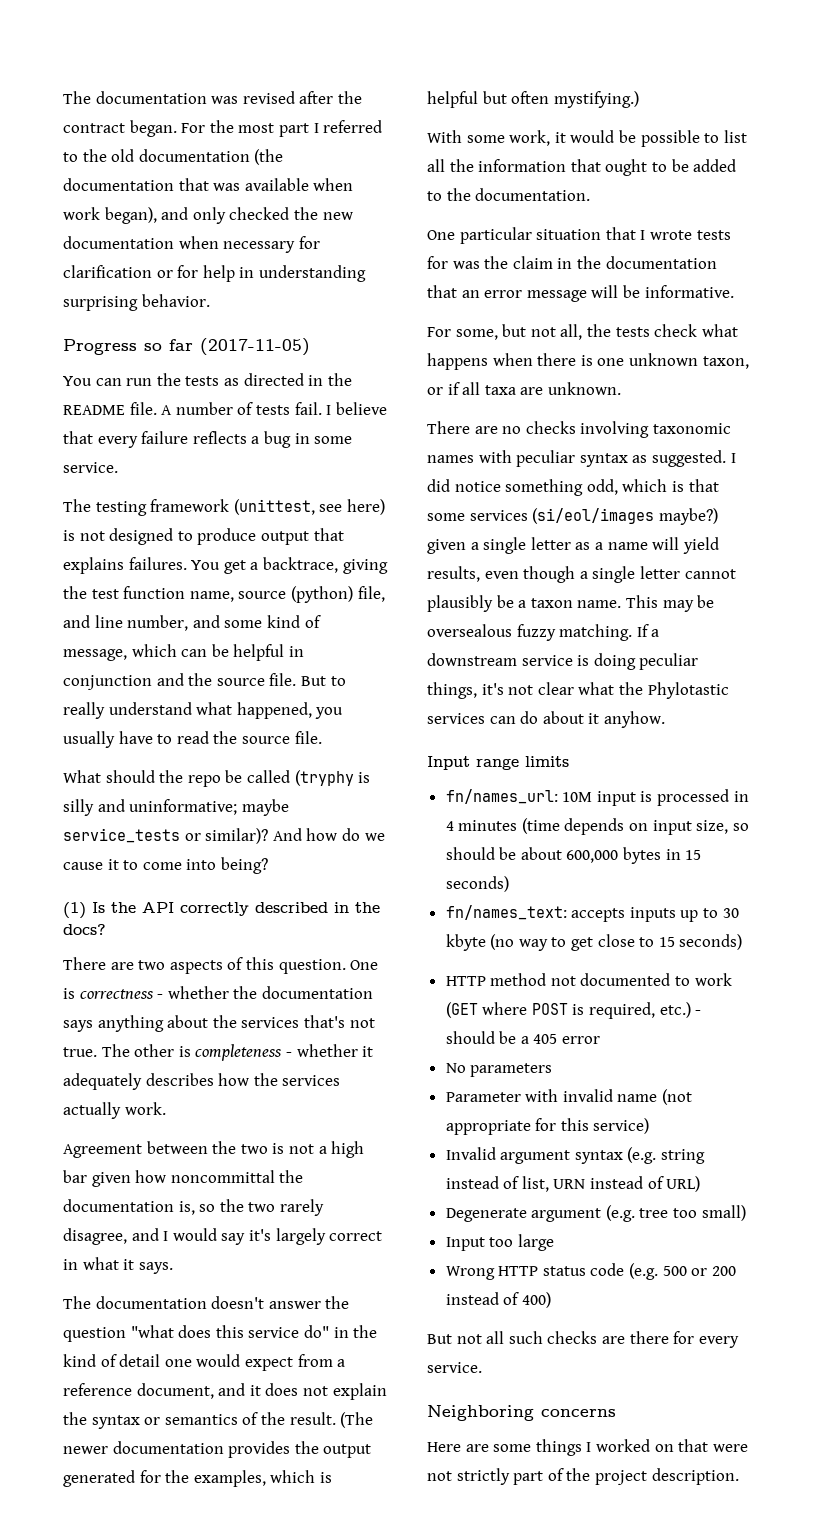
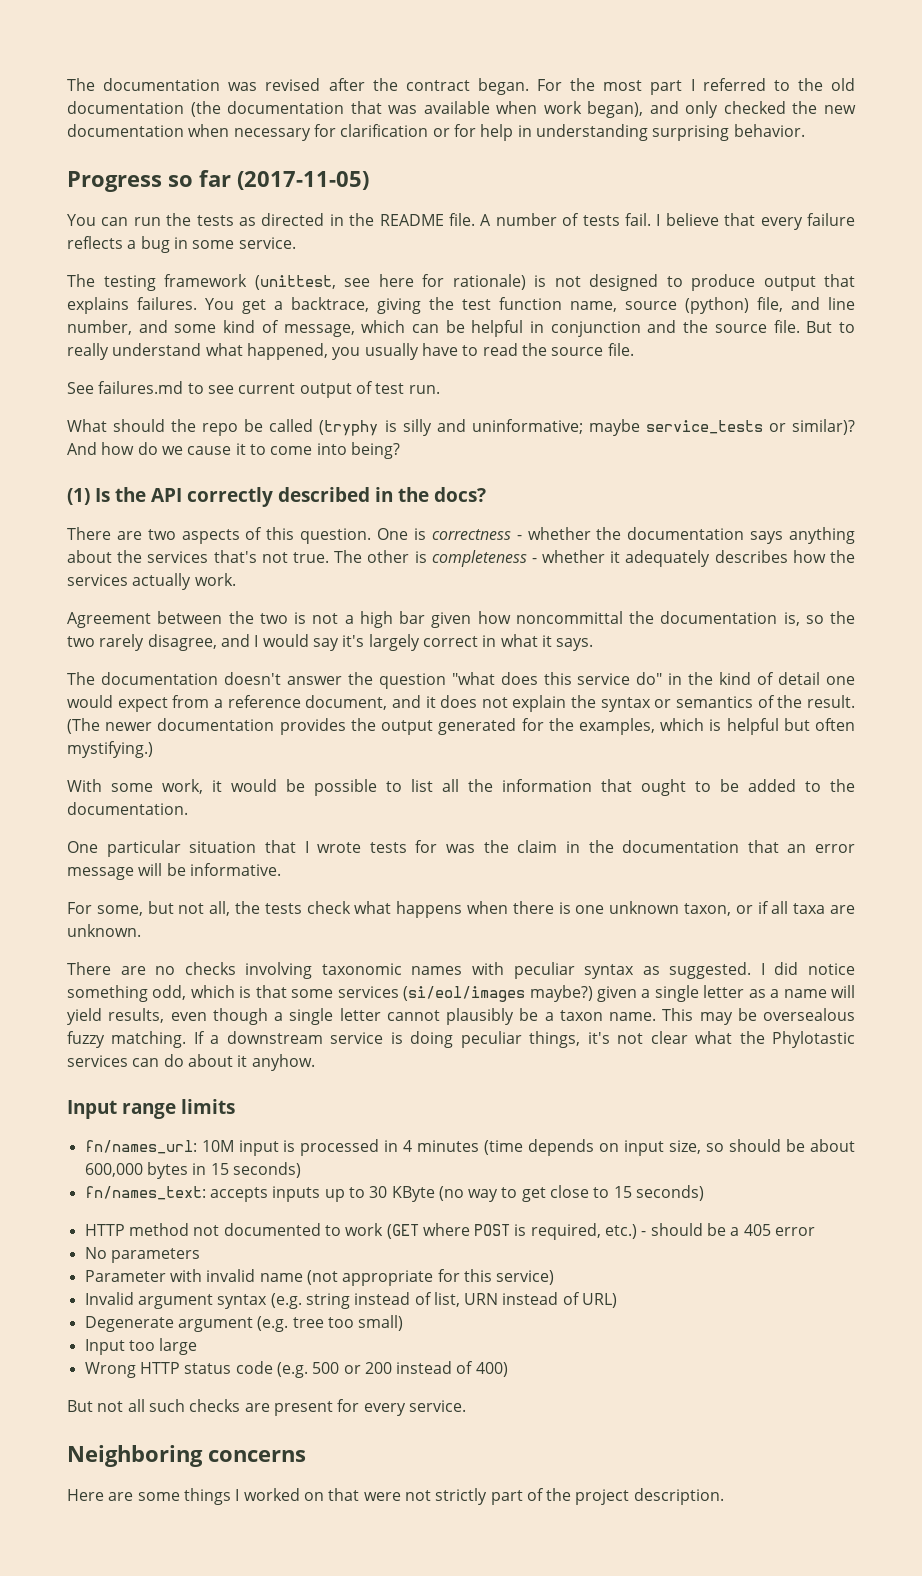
[346,499,385,515] here) -> [378,274,526,290] here for rationale)
(322, 737) none -> [67,381,440,398] // See failures.md to see current output of test run.
[445,934,486,951] kbyte -> [391,1186,435,1202] KByte
[629,1331,669,1344] there -> [273,1401,333,1416] present

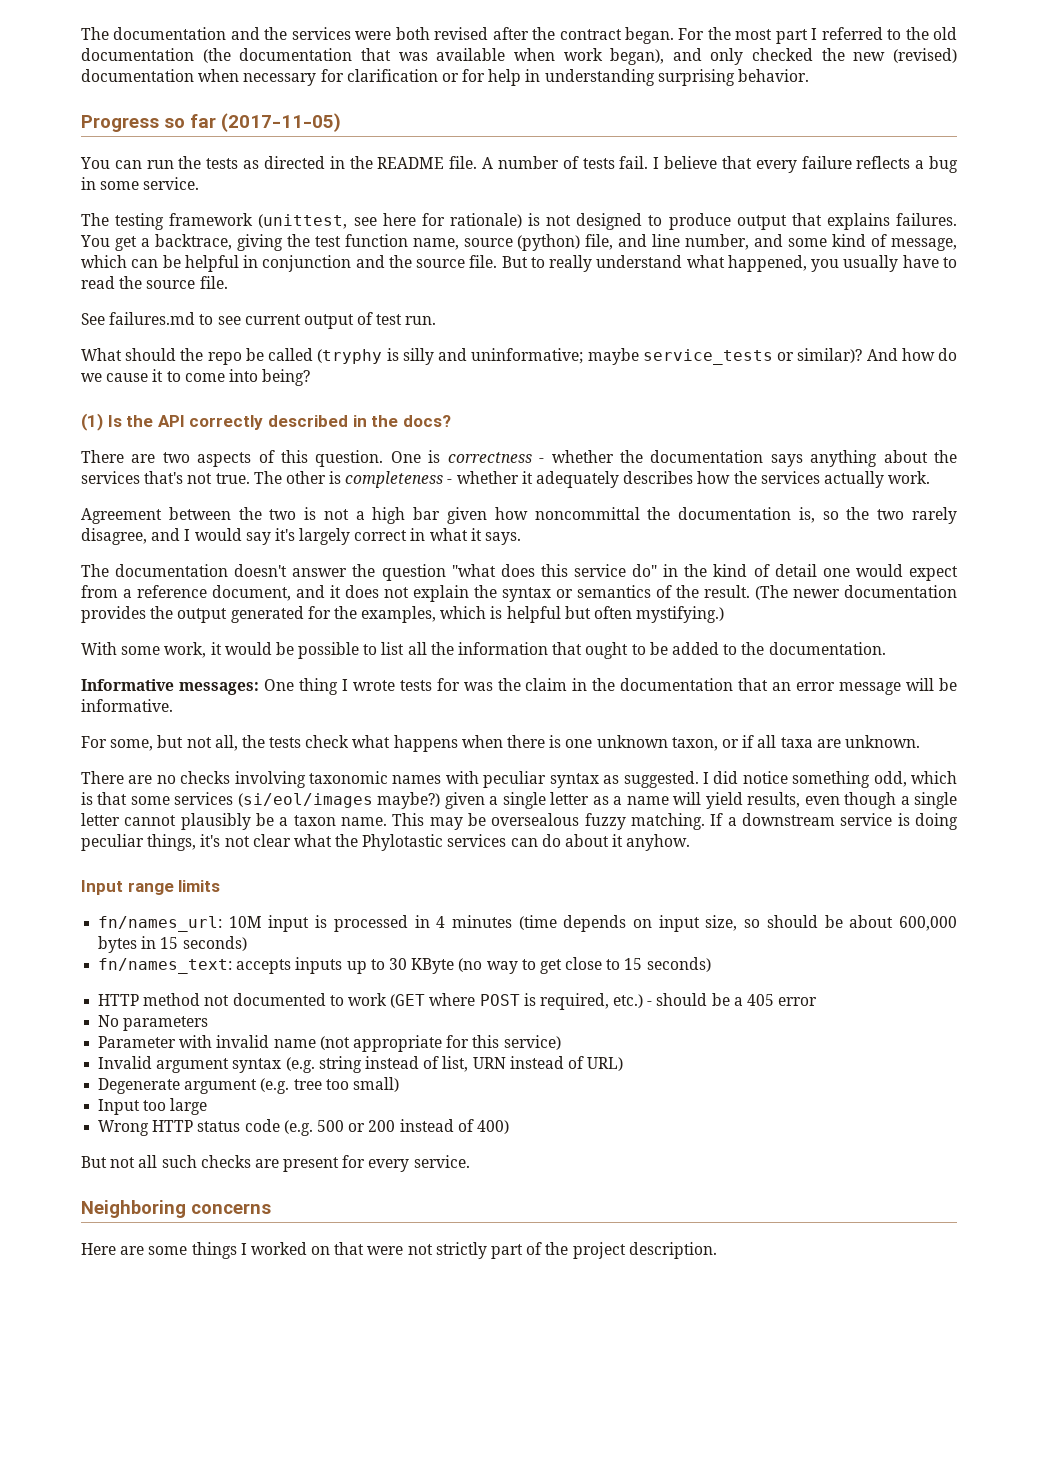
[67,78,258,91] The documentation was -> [81,27,430,40] The documentation and the services were both
(857, 109) none -> [892,48,957,63] (revised)
[67,840,296,857] One particular situation that -> [81,678,338,695] Informative messages: One thing

